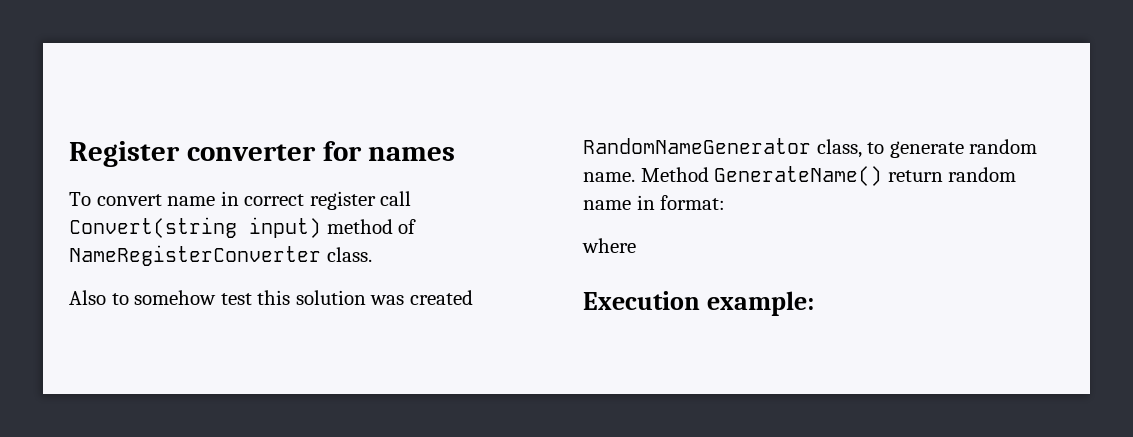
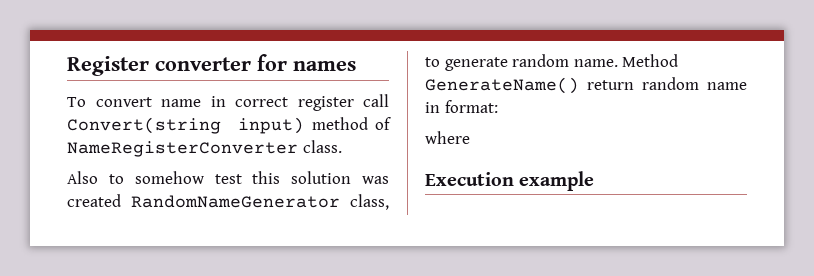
[706,291,814,316] example: -> [519,171,595,191] example

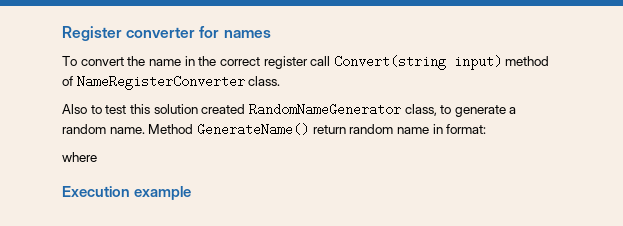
[161,96,226,107] name in -> [127,56,217,66] the name in the
[134,171,204,184] somehow -> (102, 109) none
[361,176,389,184] was -> (198, 109) none
(508, 64) none -> [509,107,517,114] a

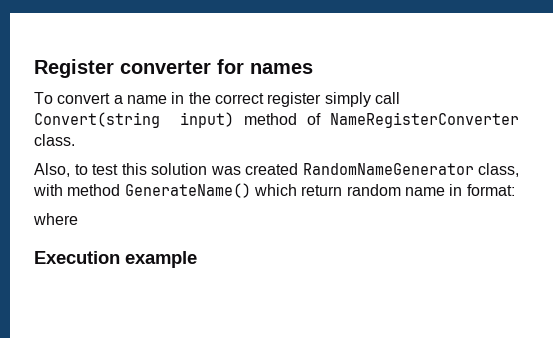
[127,56,146,66] the -> [113,95,123,104] a
(308, 62) none -> [324,92,371,107] simply
[62,104,87,114] Also -> [34,163,70,177] Also,
(198, 109) none -> [210,166,241,175] was
[440,105,517,117] [62,123,309,136] to generate a random name. Method GenerateName() -> [33,183,297,198] with method GenerateName() which

